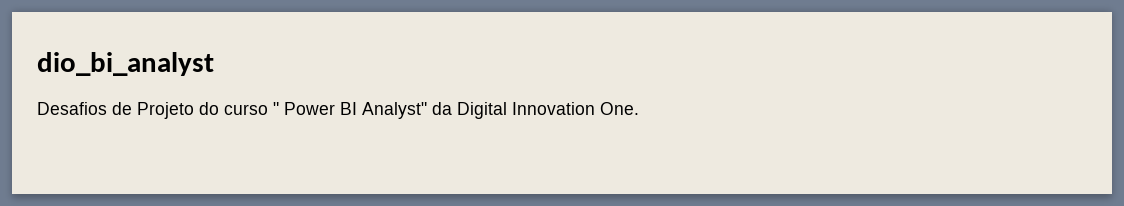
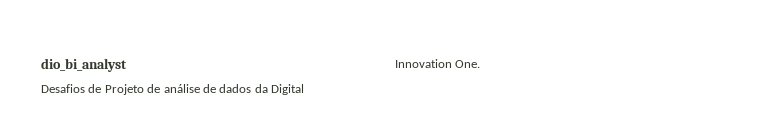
[199,102,427,119] do curso " Power BI Analyst" -> [147,84,252,93] de análise de dados

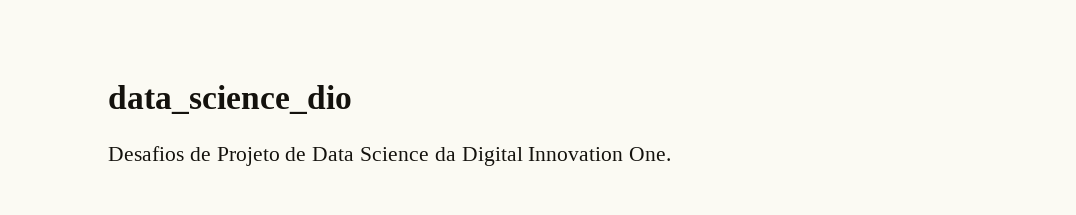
[41,58,127,72] dio_bi_analyst -> [108,85,352,114] data_science_dio
[163,84,252,93] análise de dados -> [312,147,430,161] Data Science

